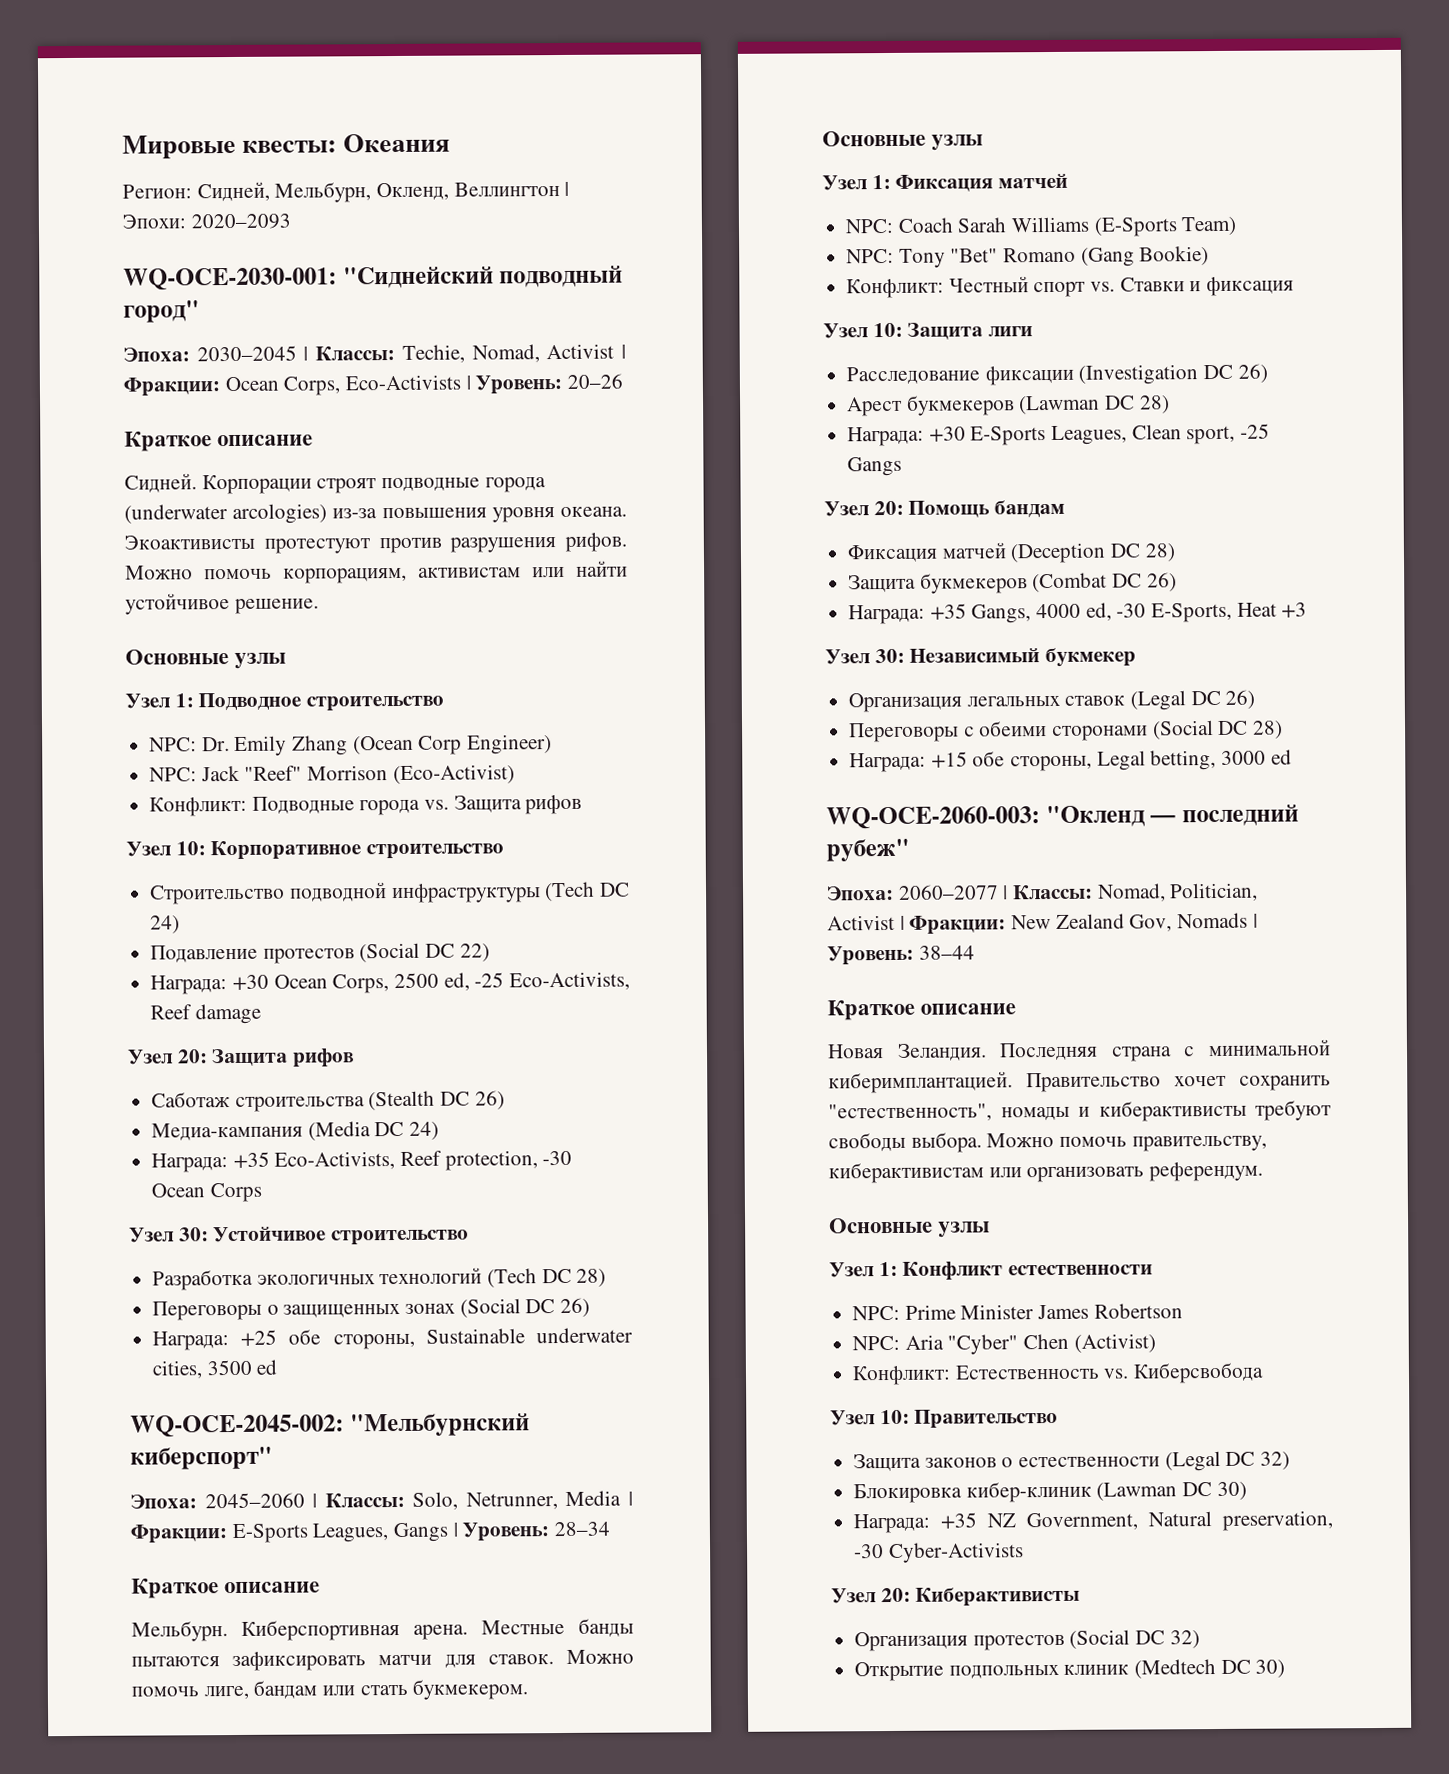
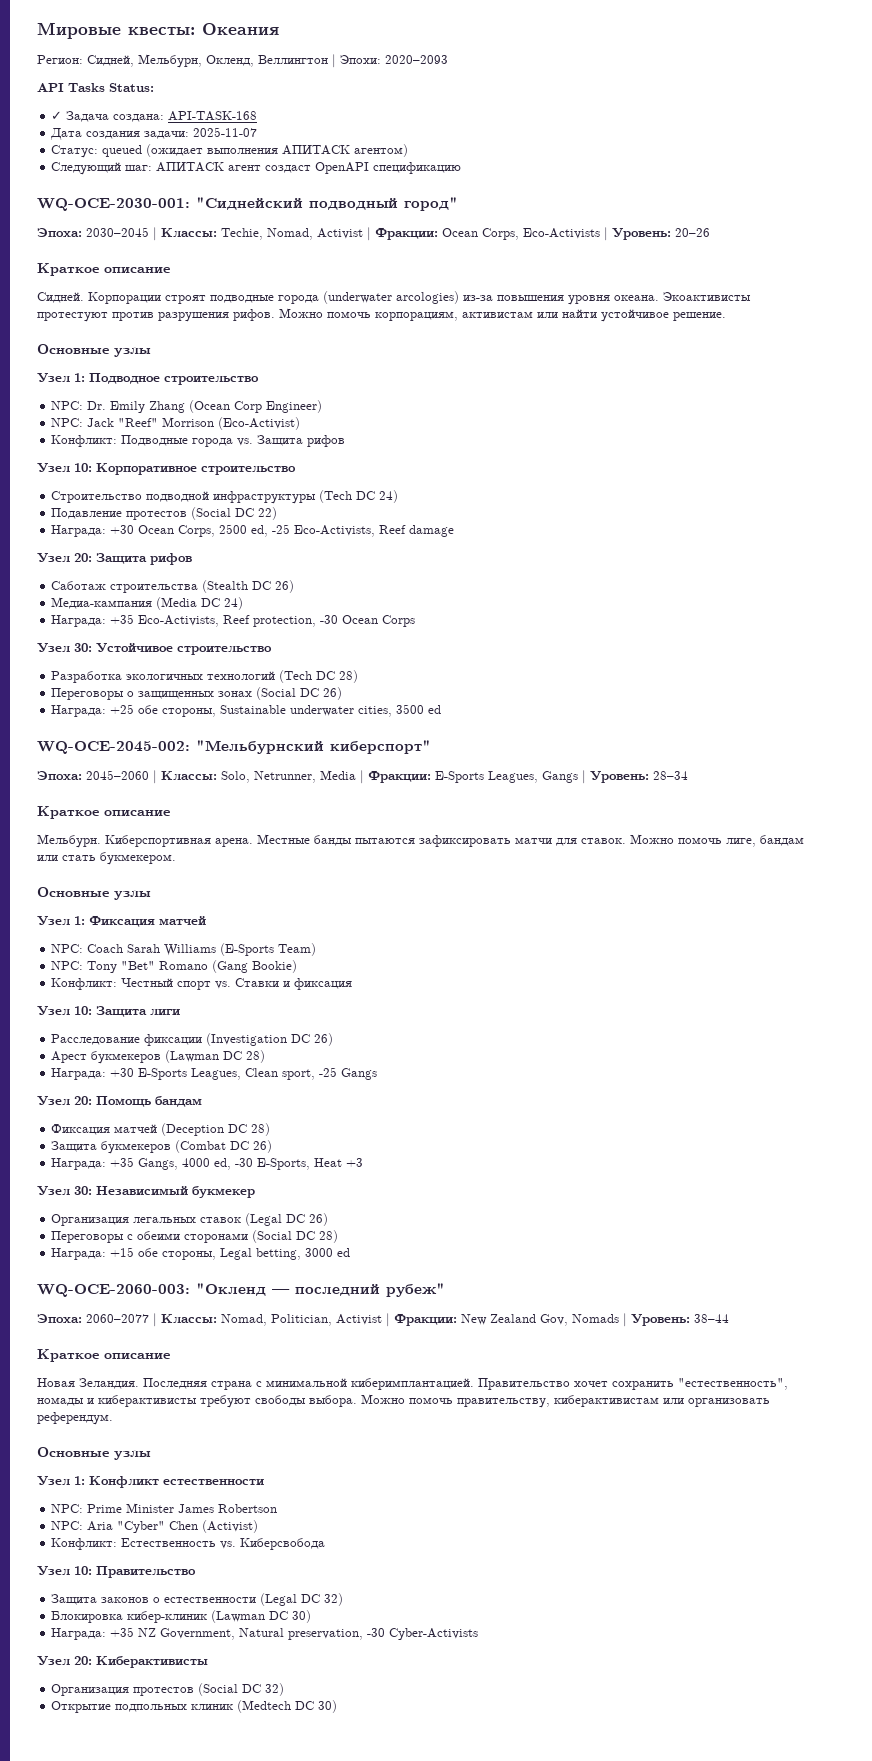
(291, 221) none -> [37,83,154,92] [51,111,258,122] [50,127,258,140] [51,144,409,158] [51,162,462,175] // API Tasks Status: // ✓ Задача создана: API-TASK-168 // Дата создания задачи: 2025-11-07 // Статус: queued (ожидает выполнения АПИТАСК агентом) // Следующий шаг: АПИТАСК агент создаст OpenAPI спецификацию

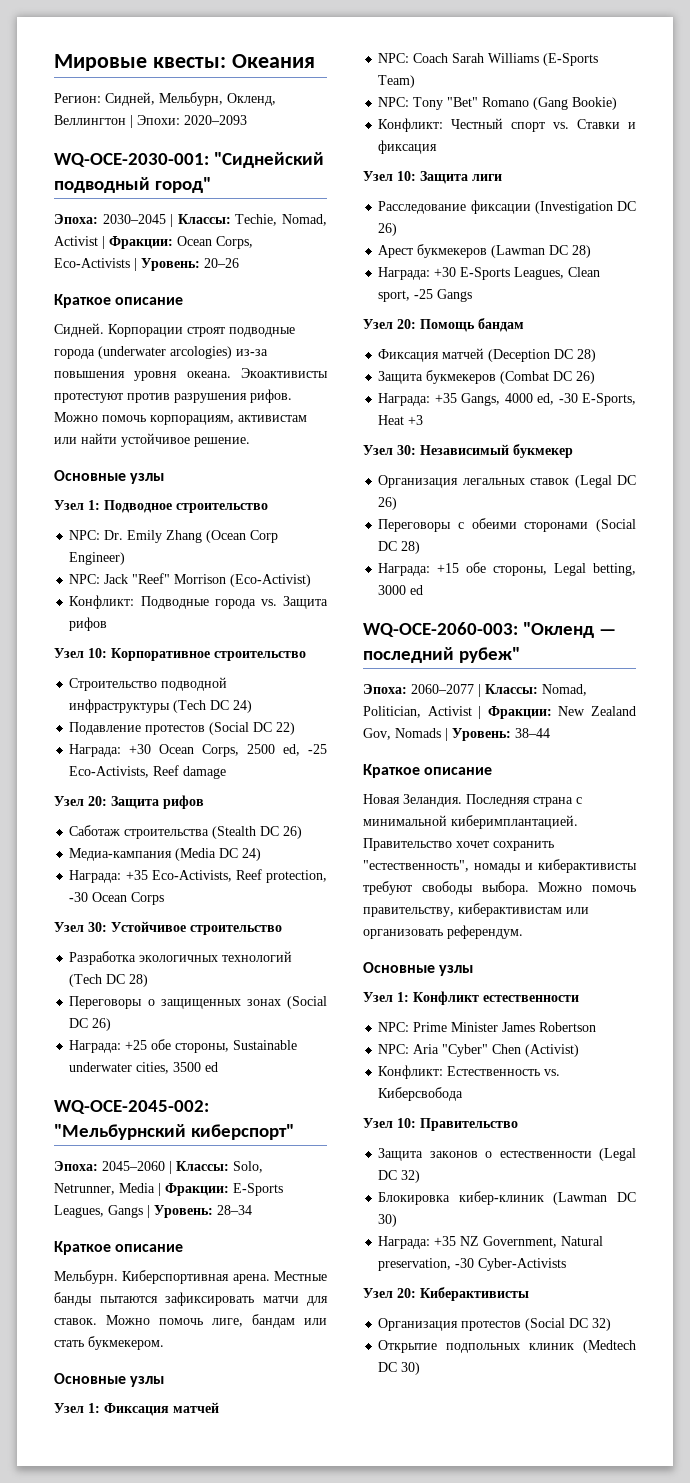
[37,83,154,92] [51,111,258,122] [50,127,258,140] [51,144,409,158] [51,162,462,175] // API Tasks Status: // ✓ Задача создана: API-TASK-168 // Дата создания задачи: 2025-11-07 // Статус: queued (ожидает выполнения АПИТАСК агентом) // Следующий шаг: АПИТАСК агент создаст OpenAPI спецификацию -> (247, 120) none

